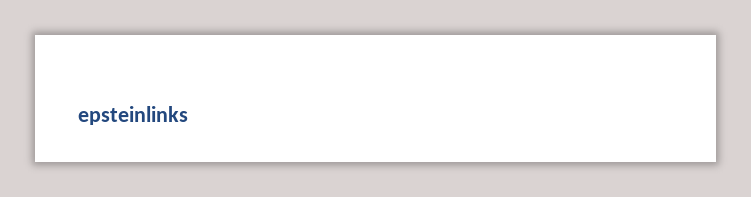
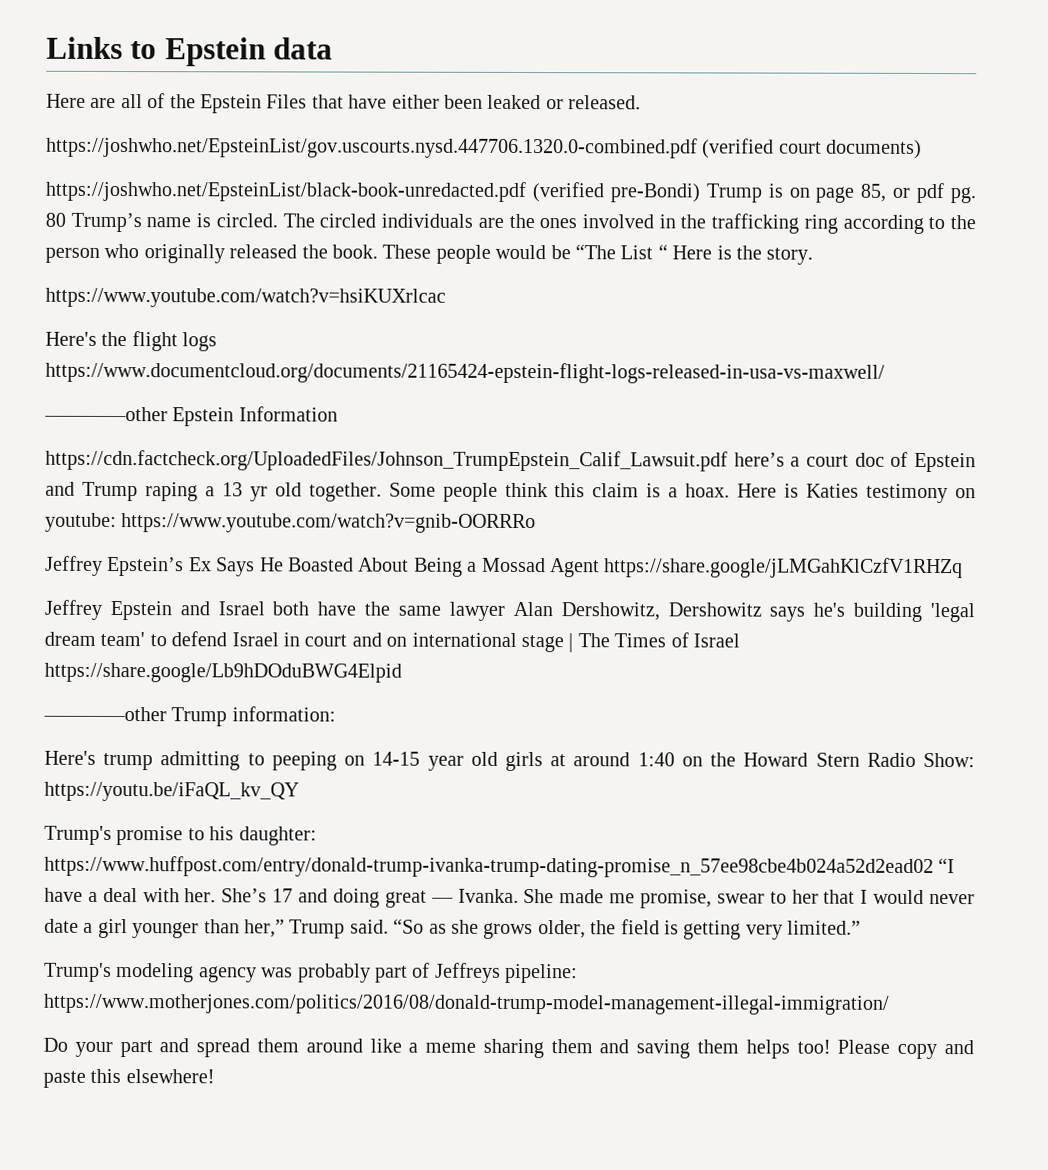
[78,106,188,125] epsteinlinks -> [46,36,334,67] [46,93,642,114] [46,136,923,159] [45,180,976,204] [45,212,976,234] [45,243,814,265] [45,287,446,308] [45,331,218,352] [45,361,885,384] [44,406,338,427] [45,449,976,473] [45,481,977,504] [45,512,537,534] [45,555,964,579] [44,599,976,623] [44,631,740,653] [44,662,402,683] [43,706,336,727] [44,750,975,772] [44,781,299,802] [44,825,317,846] [44,855,956,879] [44,887,976,909] [44,918,862,940] [44,962,579,984] [43,993,889,1015] [43,1037,974,1060] [43,1068,215,1088] Links to Epstein data // Here are all of the Epstein Files that have either been leaked or released. // https://joshwho.net/EpsteinList/gov.uscourts.nysd.447706.1320.0-combined.pdf (verified court documents) // https://joshwho.net/EpsteinList/black-book-unredacted.pdf (verified pre-Bondi) Trump is on page 85, or pdf pg. 80 Trump’s name is circled. The circled individuals are the ones involved in the trafficking ring according to the person who originally released the book. These people would be “The List “ Here is the story. // https://www.youtube.com/watch?v=hsiKUXrlcac // Here's the flight logs https://www.documentcloud.org/documents/21165424-epstein-flight-logs-released-in-usa-vs-maxwell/ // ————other Epstein Information // https://cdn.factcheck.org/UploadedFiles/Johnson_TrumpEpstein_Calif_Lawsuit.pdf here’s a court doc of Epstein and Trump raping a 13 yr old together. Some people think this claim is a hoax. Here is Katies testimony on youtube: https://www.youtube.com/watch?v=gnib-OORRRo // Jeffrey Epstein’s Ex Says He Boasted About Being a Mossad Agent https://share.google/jLMGahKlCzfV1RHZq // Jeffrey Epstein and Israel both have the same lawyer Alan Dershowitz, Dershowitz says he's building 'legal dream team' to defend Israel in court and on international stage | The Times of Israel https://share.google/Lb9hDOduBWG4Elpid // ————other Trump information: // Here's trump admitting to peeping on 14-15 year old girls at around 1:40 on the Howard Stern Radio Show: https://youtu.be/iFaQL_kv_QY // Trump's promise to his daughter: https://www.huffpost.com/entry/donald-trump-ivanka-trump-dating-promise_n_57ee98cbe4b024a52d2ead02 “I have a deal with her. She’s 17 and doing great ― Ivanka. She made me promise, swear to her that I would never date a girl younger than her,” Trump said. “So as she grows older, the field is getting very limited.” // Trump's modeling agency was probably part of Jeffreys pipeline: https://www.motherjones.com/politics/2016/08/donald-trump-model-management-illegal-immigration/ // Do your part and spread them around like a meme sharing them and saving them helps too! Please copy and paste this elsewhere!

